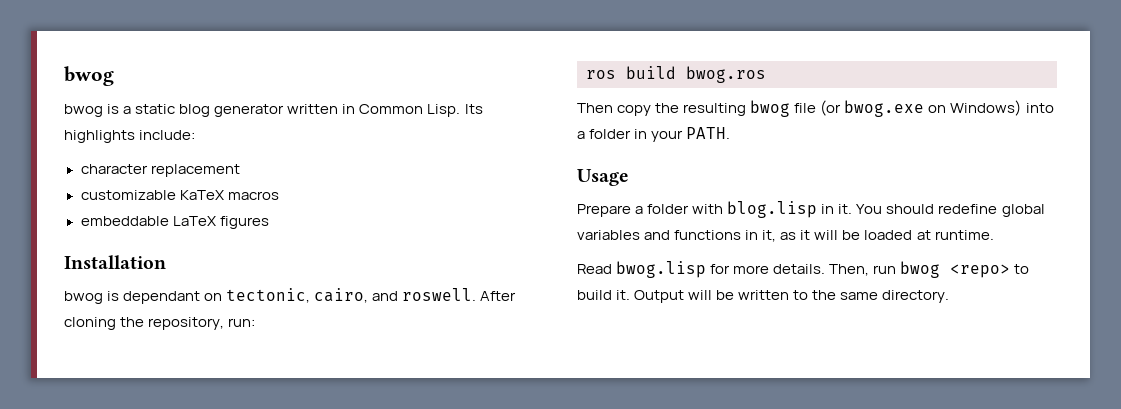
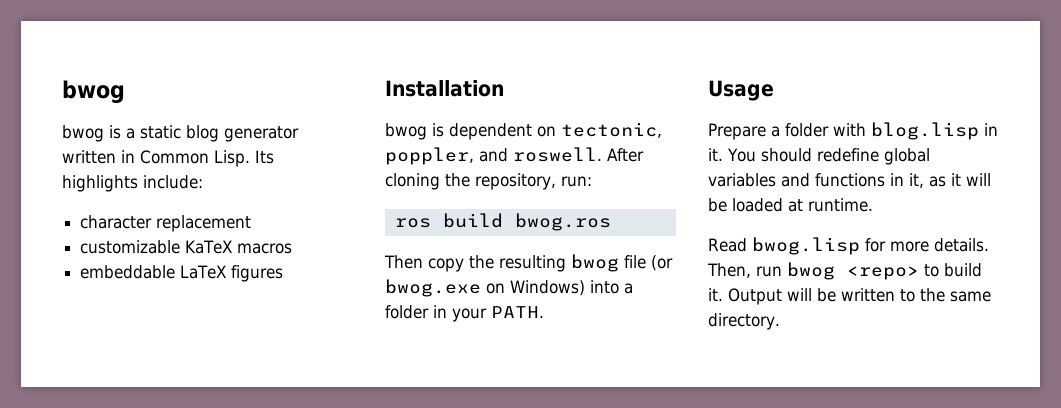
[123,291,201,304] dependant -> [449,123,532,140] dependent
[314,288,369,303] cairo, -> [385,147,474,165] poppler,

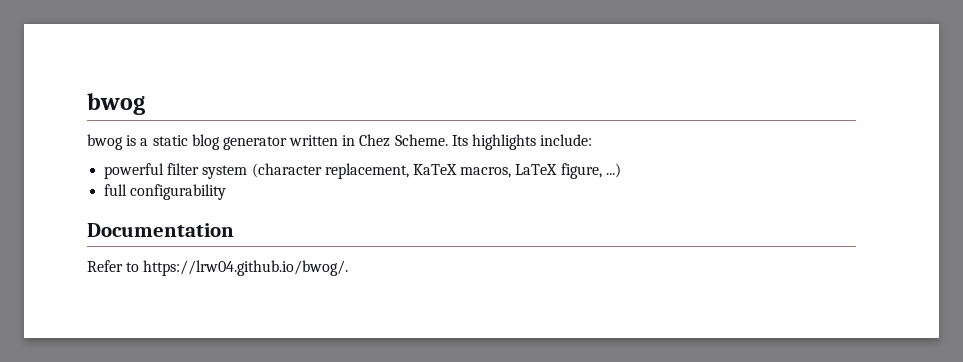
[140,150,250,167] Common Lisp. -> [359,134,448,147] Chez Scheme.
[80,215,252,232] [80,240,293,254] [80,265,284,282] [385,80,504,97] [385,122,662,140] [385,147,644,165] [385,173,592,190] [394,213,611,231] [384,254,673,272] [385,279,633,297] [385,305,544,322] [708,80,774,101] [708,122,998,140] [708,148,930,165] [708,173,991,188] [708,198,873,212] [708,237,989,255] [707,262,982,280] [708,288,991,305] [708,313,780,330] character replacement // customizable KaTeX macros // embeddable LaTeX figures // Installation // bwog is dependent on tectonic, poppler, and roswell. After cloning the repository, run: // ros build bwog.ros // Then copy the resulting bwog file (or bwog.exe on Windows) into a folder in your PATH. // Usage // Prepare a folder with blog.lisp in it. You should redefine global variables and functions in it, as it will be loaded at runtime. // Read bwog.lisp for more details. Then, run bwog <repo> to build it. Output will be written to the same directory. -> [104,163,621,179] [104,184,227,200] [87,223,234,237] [87,260,349,276] powerful filter system (character replacement, KaTeX macros, LaTeX figure, ...) // full configurability // Documentation // Refer to https://lrw04.github.io/bwog/.

